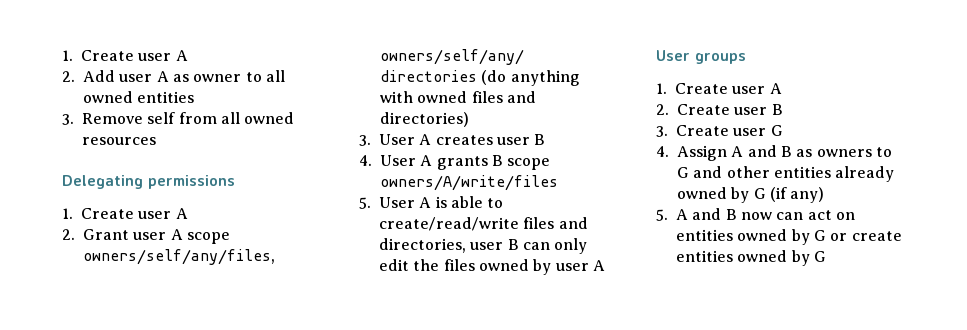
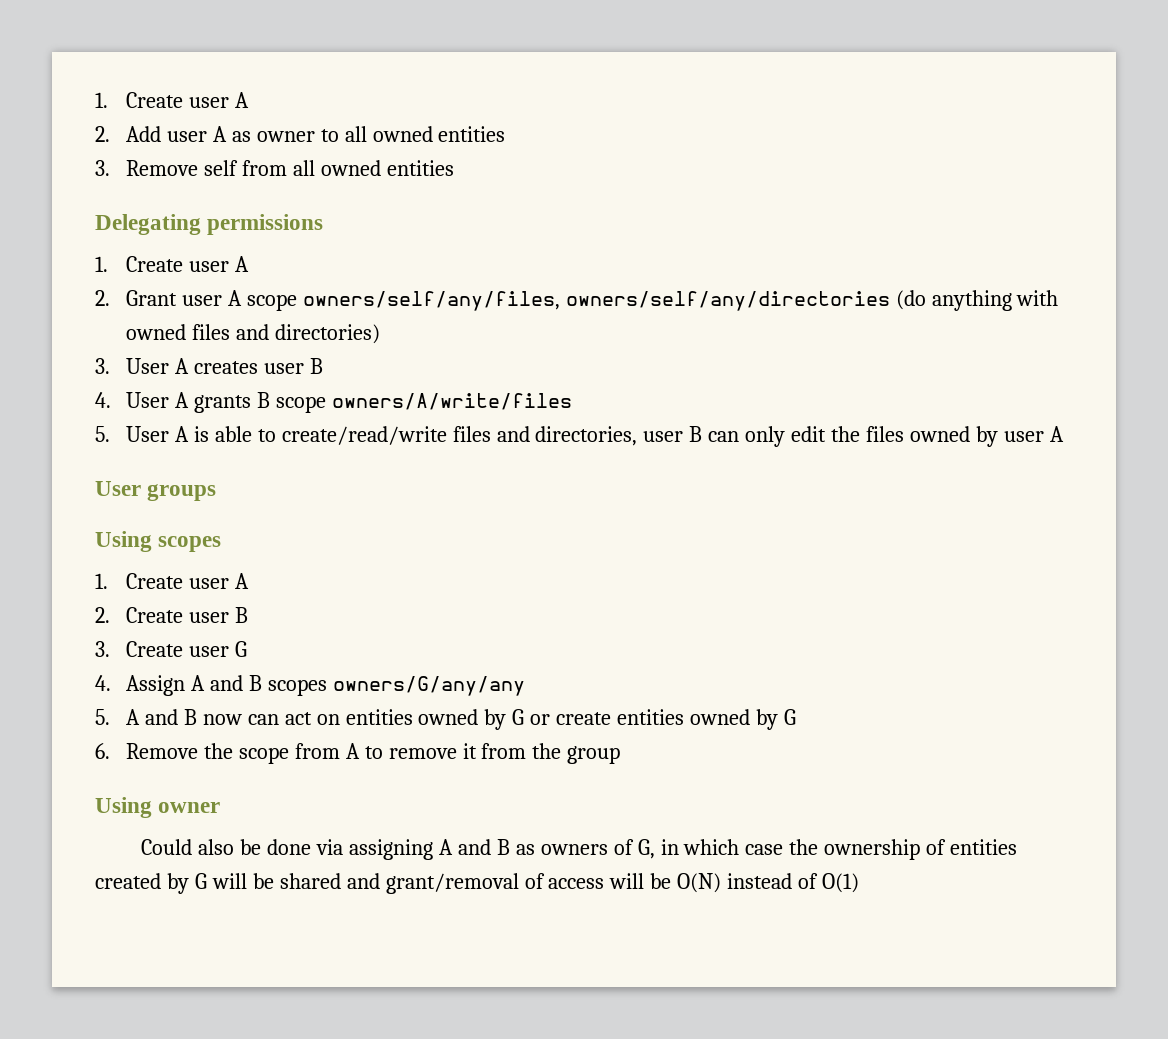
[82,137,156,145] resources -> [386,160,454,176] entities
(746, 58) none -> [95,531,222,552] // Using scopes
[796,147,892,157] [677,166,895,182] [677,187,825,203] as owners to G and other entities already owned by G (if any) -> [267,676,525,696] scopes owners/G/any/any
(826, 256) none -> [95,743,621,764] [95,797,221,818] [141,839,1018,860] [95,873,860,894] // 6. Remove the scope from A to remove it from the group // Using owner // Could also be done via assigning A and B as owners of G, in which case the ownership of entities created by G will be shared and grant/removal of access will be O(N) instead of O(1)

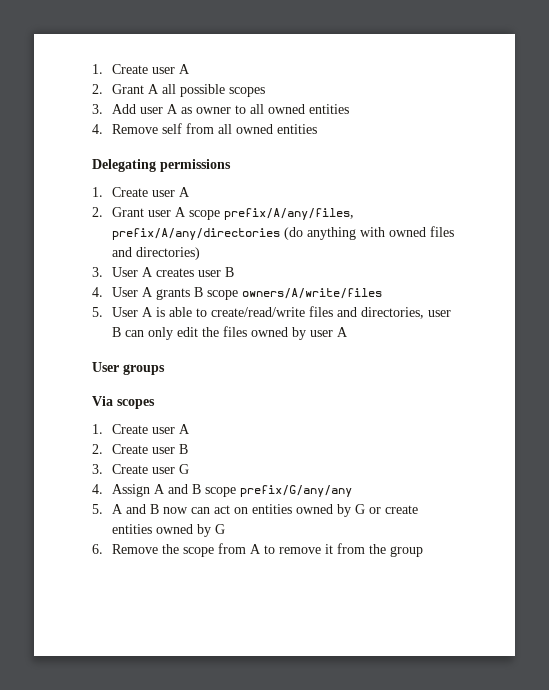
[95,92,249,108] [95,126,110,142] 1. Create user A // 2. -> [92,64,190,74] [92,84,265,97] [92,104,103,114] 1. Create user A // 2. Grant A all possible scopes // 3.
[95,160,110,176] 3. -> [92,124,103,134] 4.
[302,291,890,311] owners/self/any/files, owners/self/any/directories -> [223,208,354,220] [111,228,280,240] prefix/A/any/files, prefix/A/any/directories
[95,531,152,552] Using -> [92,396,113,406] Via
[267,676,525,696] scopes owners/G/any/any -> [204,485,352,497] scope prefix/G/any/any
[95,797,221,818] [141,839,1018,860] [95,873,860,894] // Using owner // Could also be done via assigning A and B as owners of G, in which case the ownership of entities created by G will be shared and grant/removal of access will be O(N) instead of O(1) -> (423, 551) none

